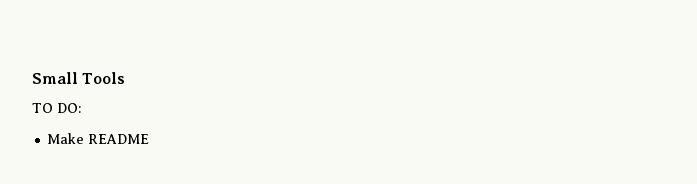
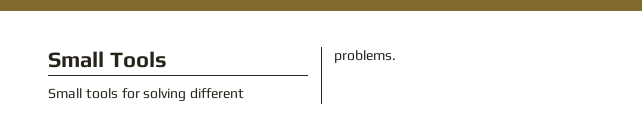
[32,103,81,113] [47,133,150,144] TO DO: // Make README -> [48,88,245,102] [334,50,396,63] Small tools for solving different problems.

